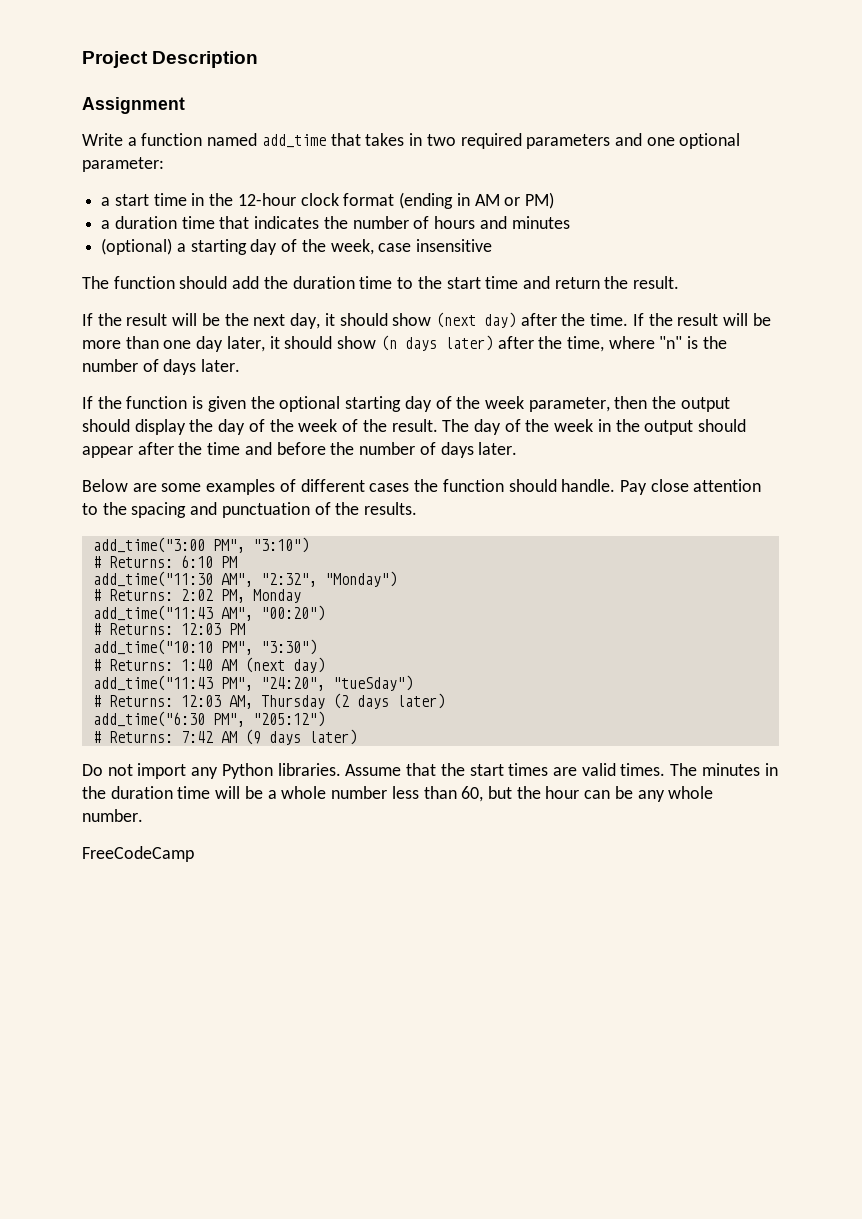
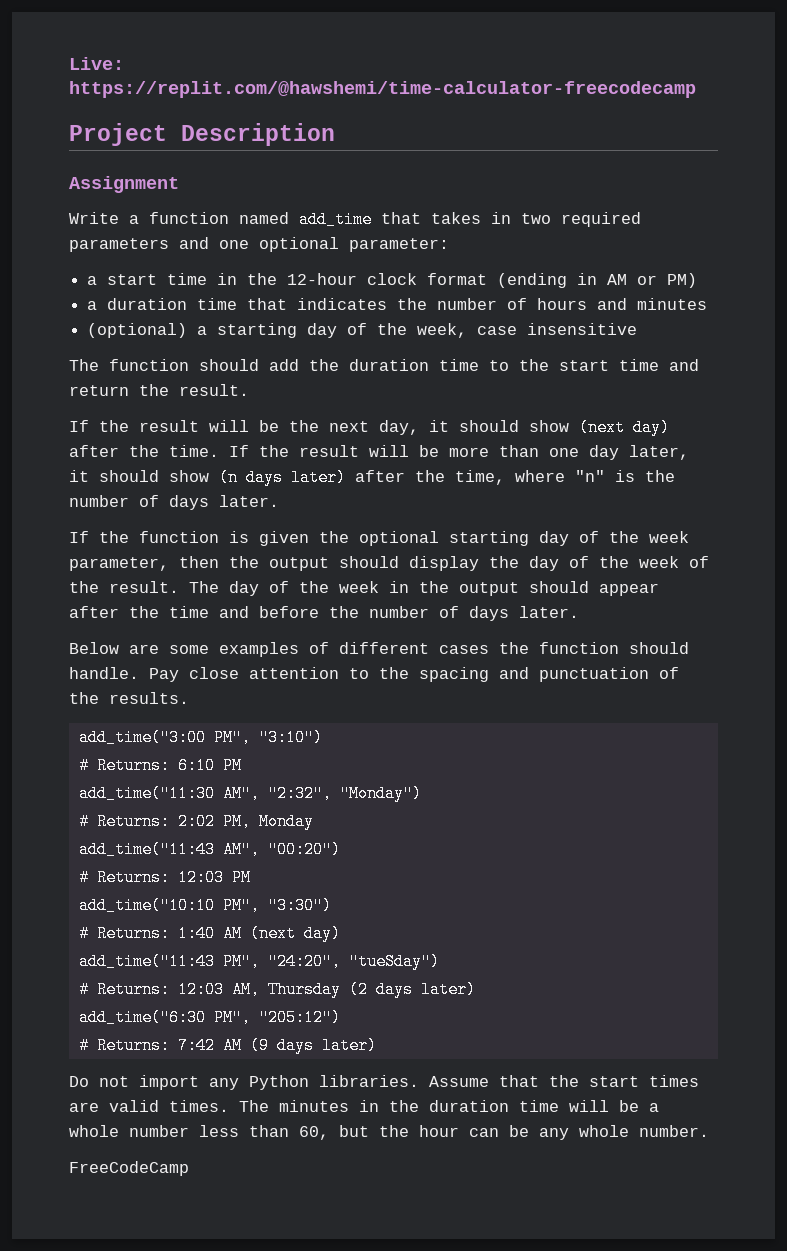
(82, 59) none -> [69,57,124,70] [69,81,696,98] Live: https://replit.com/@hawshemi/time-calculator-freecodecamp //

